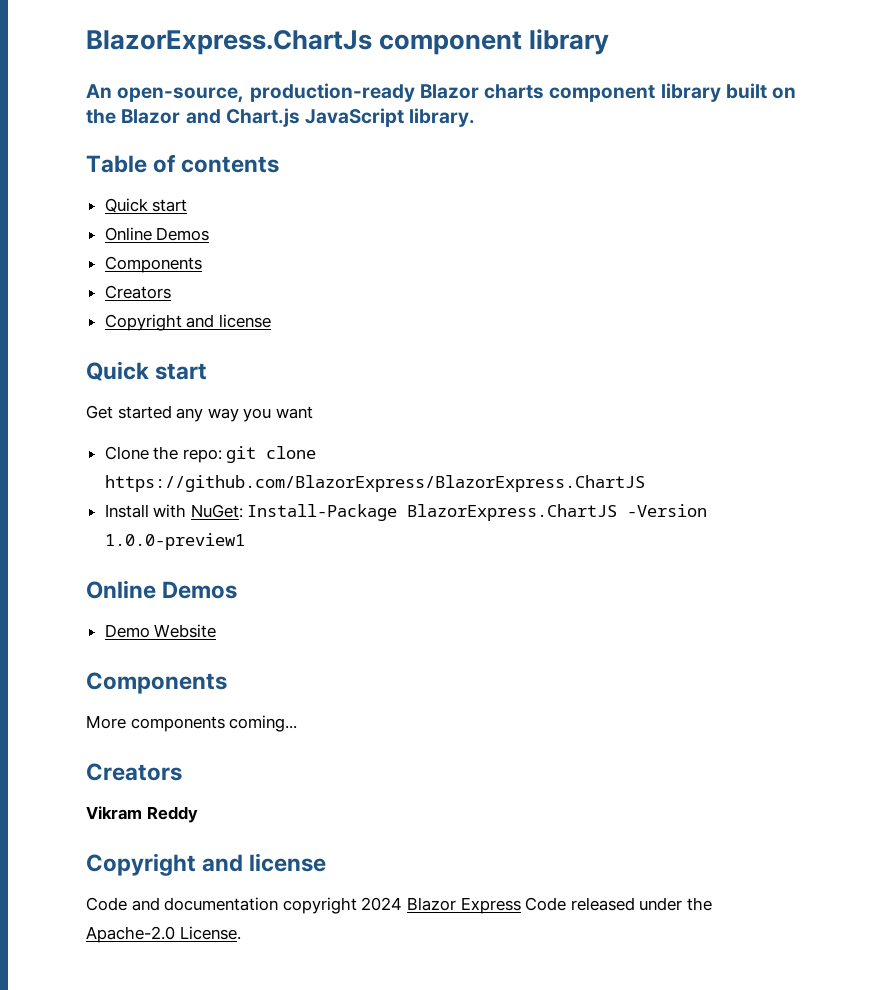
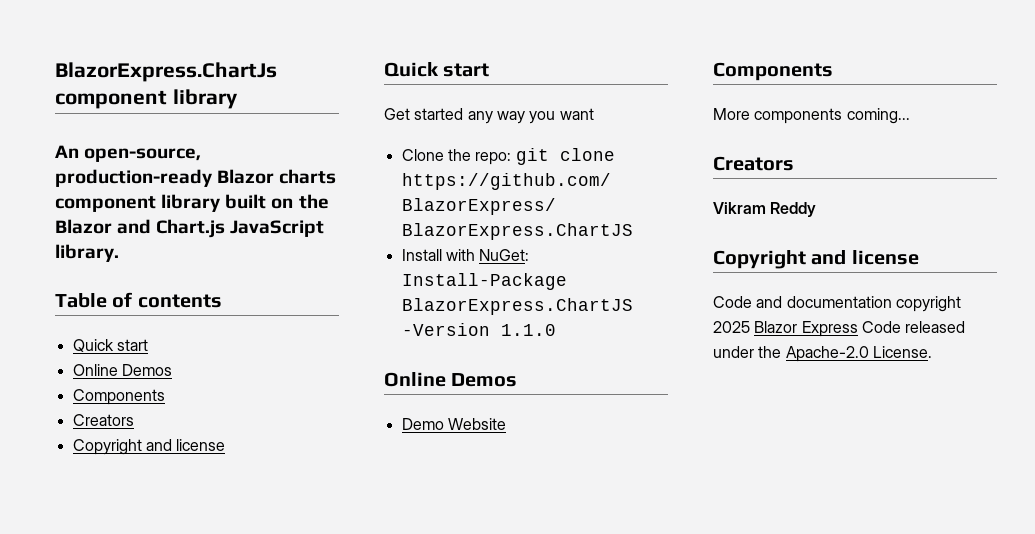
[104,533,245,550] 1.0.0-preview1 -> [500,324,556,336] 1.1.0
[361,897,403,911] 2024 -> [713,321,750,333] 2025

